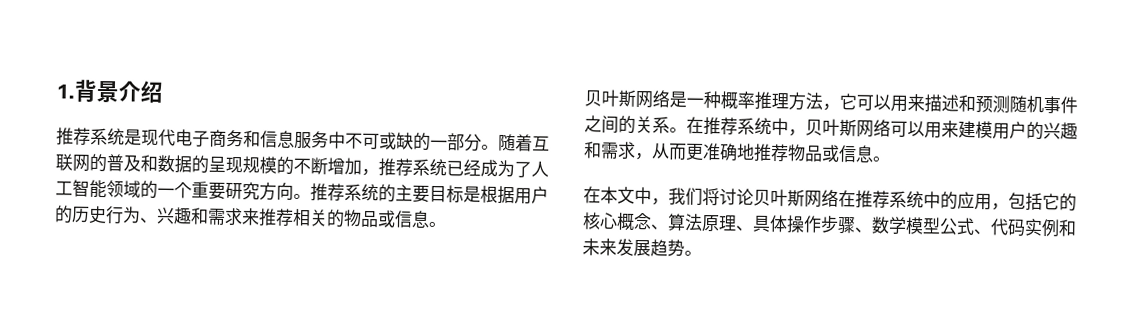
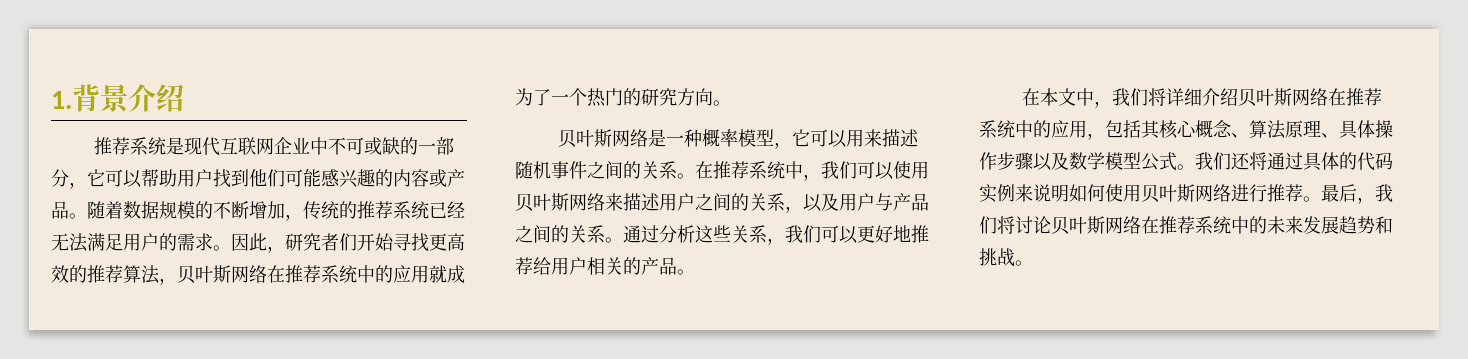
[175,129,329,150] 电子商务和信息服务 -> [219,137,310,155] 互联网企业
[481,133,550,152] [55,153,243,174] 。随着互联网的普及和数据的呈现 -> [69,169,465,189] [51,201,159,219] ，它可以帮助用户找到他们可能感兴趣的内容或产品。随着数据
(379, 172) none -> [303,201,357,220] 传统的
[480,159,549,178] [55,179,549,205] [54,205,430,228] 成为了人工智能领域的一个重要研究方向。推荐系统的主要目标是根据用户的历史行为、兴趣和需求来推荐相关的物品或信息 -> [51,233,465,253] [51,265,465,285] [515,88,713,107] 无法满足用户的需求。因此，研究者们开始寻找更高效的推荐算法，贝叶斯网络在推荐系统中的应用就成为了一个热门的研究方向
[754,91,823,111] 推理方法 -> [737,129,774,147] 模型
[958,94,1010,114] 和预测 -> (919, 138) none
[805,118,1078,141] [583,141,874,163] 贝叶斯网络可以用来建模用户的兴趣和需求，从而更准确地推荐物品或信息 -> [821,161,929,180] [515,193,929,213] [515,225,929,245] [515,257,677,275] 我们可以使用贝叶斯网络来描述用户之间的关系，以及用户与产品之间的关系。通过分析这些关系，我们可以更好地推荐给用户相关的产品
(720, 196) none -> [1165,88,1382,107] [979,120,1393,140] [979,152,1393,171] [979,184,1393,204] [979,216,1015,234] 详细介绍贝叶斯网络在推荐系统中的应用，包括其核心概念、算法原理、具体操作步骤以及数学模型公式。我们还将通过具体的代码实例来说明如何使用贝叶斯网络进行推荐。最后，我们将
[957,191,1077,212] [582,212,1077,238] 应用，包括它的核心概念、算法原理、具体操作步骤、数学模型公式、代码实例和 -> (1267, 225) none
(685, 248) none -> [1375,216,1393,234] [979,248,1015,267] 和挑战

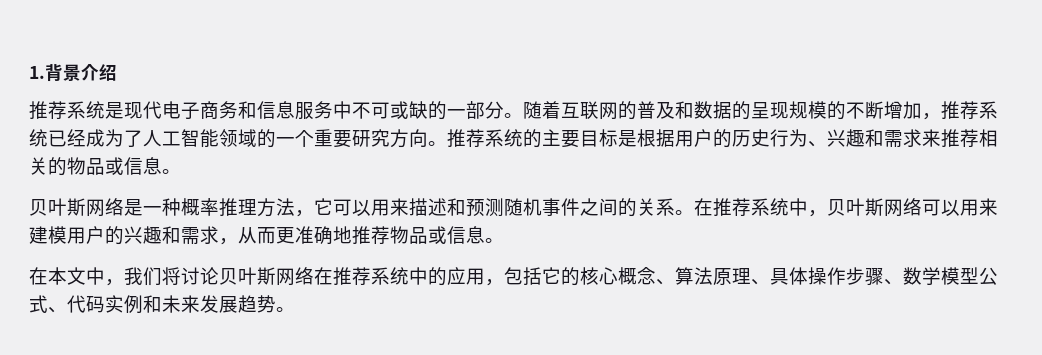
[219,137,310,155] 互联网企业 -> [162,101,333,120] 电子商务和信息服务
[69,169,465,189] [51,201,159,219] ，它可以帮助用户找到他们可能感兴趣的内容或产品。随着数据 -> [504,101,789,120] 。随着互联网的普及和数据的呈现
[303,201,357,220] 传统的 -> (941, 116) none
[51,233,465,253] [51,265,465,285] [515,88,713,107] 无法满足用户的需求。因此，研究者们开始寻找更高效的推荐算法，贝叶斯网络在推荐系统中的应用就成为了一个热门的研究方向 -> [86,129,998,148] [29,157,162,176] 成为了人工智能领域的一个重要研究方向。推荐系统的主要目标是根据用户的历史行为、兴趣和需求来推荐相关的物品或信息
[737,129,774,147] 模型 -> [219,198,295,217] 推理方法
(919, 138) none -> [447,198,504,217] 和预测
[821,161,929,180] [515,193,929,213] [515,225,929,245] [515,257,677,275] 我们可以使用贝叶斯网络来描述用户之间的关系，以及用户与产品之间的关系。通过分析这些关系，我们可以更好地推荐给用户相关的产品 -> [827,198,998,217] [29,226,485,245] 贝叶斯网络可以用来建模用户的兴趣和需求，从而更准确地推荐物品或信息
[1165,88,1382,107] [979,120,1393,140] [979,152,1393,171] [979,184,1393,204] [979,216,1015,234] 详细介绍贝叶斯网络在推荐系统中的应用，包括其核心概念、算法原理、具体操作步骤以及数学模型公式。我们还将通过具体的代码实例来说明如何使用贝叶斯网络进行推荐。最后，我们将 -> (181, 276) none
(1267, 225) none -> [447,267,998,286] [29,295,162,314] 应用，包括它的核心概念、算法原理、具体操作步骤、数学模型公式、代码实例和
[1375,216,1393,234] [979,248,1015,267] 和挑战 -> (276, 304) none

